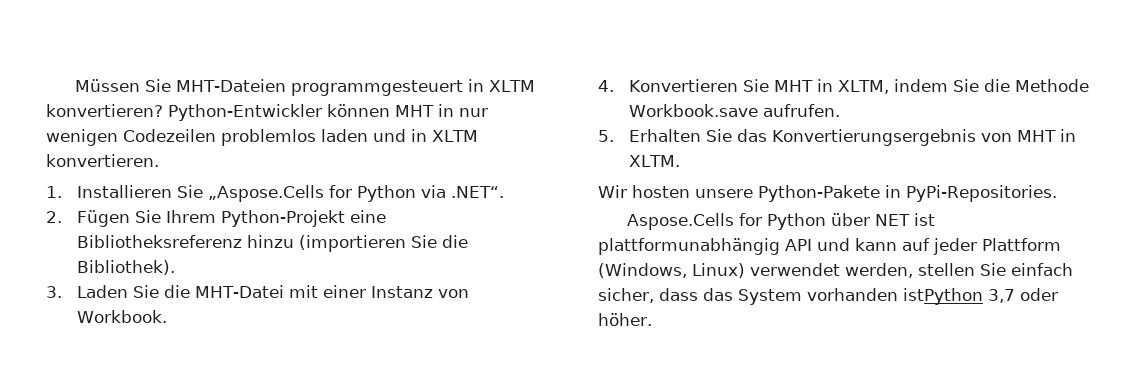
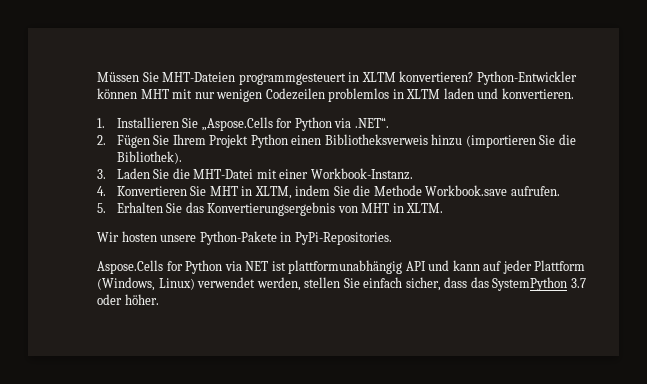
[438,104,454,117] in -> [172,89,193,99] mit
[321,129,478,142] laden und in XLTM -> [392,88,499,99] in XLTM laden und
[221,210,387,227] [77,235,243,248] Python-Projekt eine Bibliotheksreferenz -> [209,134,428,148] Projekt Python einen Bibliotheksverweis
[371,286,470,298] [77,310,168,323] Instanz von Workbook. -> [310,168,413,180] Workbook-Instanz.
[831,213,871,226] über -> [224,261,242,271] via
[738,288,1015,305] System vorhanden istPython 3,7 -> [492,277,586,291] SystemPython 3.7

